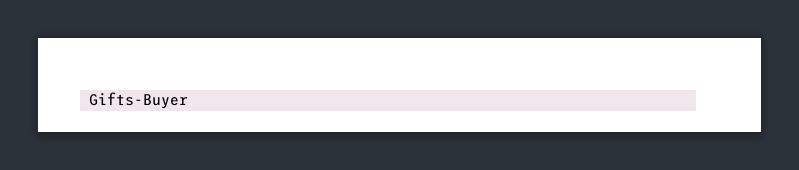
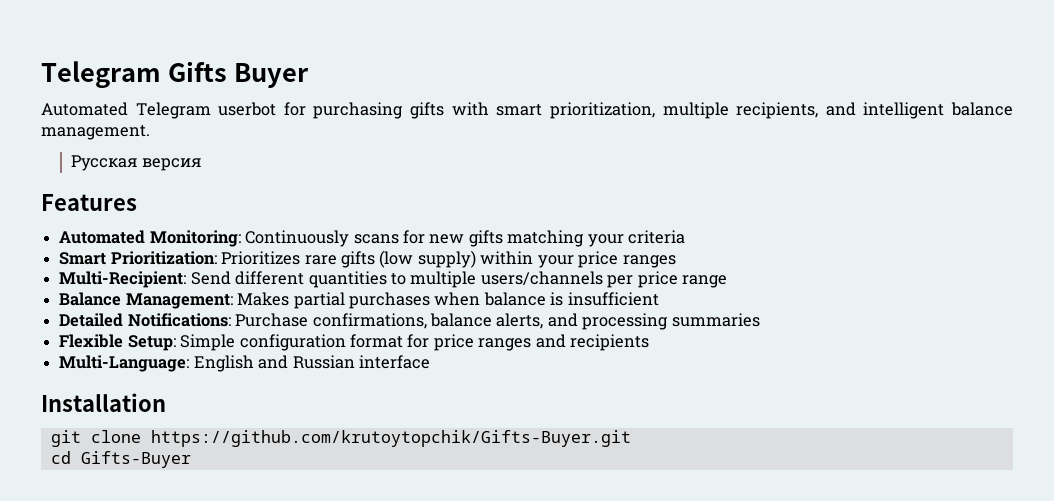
(89, 100) none -> [41,61,309,88] [41,102,1014,119] [41,125,150,140] [71,155,201,171] [41,194,137,211] [59,230,686,247] [59,250,676,268] [59,271,728,288] [59,292,659,309] [59,313,760,330] [59,334,650,351] [59,355,430,372] [41,393,166,412] [50,430,631,447] [50,451,71,464] Telegram Gifts Buyer // Automated Telegram userbot for purchasing gifts with smart prioritization, multiple recipients, and intelligent balance management. // Русская версия // Features // Automated Monitoring: Continuously scans for new gifts matching your criteria // Smart Prioritization: Prioritizes rare gifts (low supply) within your price ranges // Multi-Recipient: Send different quantities to multiple users/channels per price range // Balance Management: Makes partial purchases when balance is insufficient // Detailed Notifications: Purchase confirmations, balance alerts, and processing summaries // Flexible Setup: Simple configuration format for price ranges and recipients // Multi-Language: English and Russian interface // Installation // git clone https://github.com/krutoytopchik/Gifts-Buyer.git // cd

